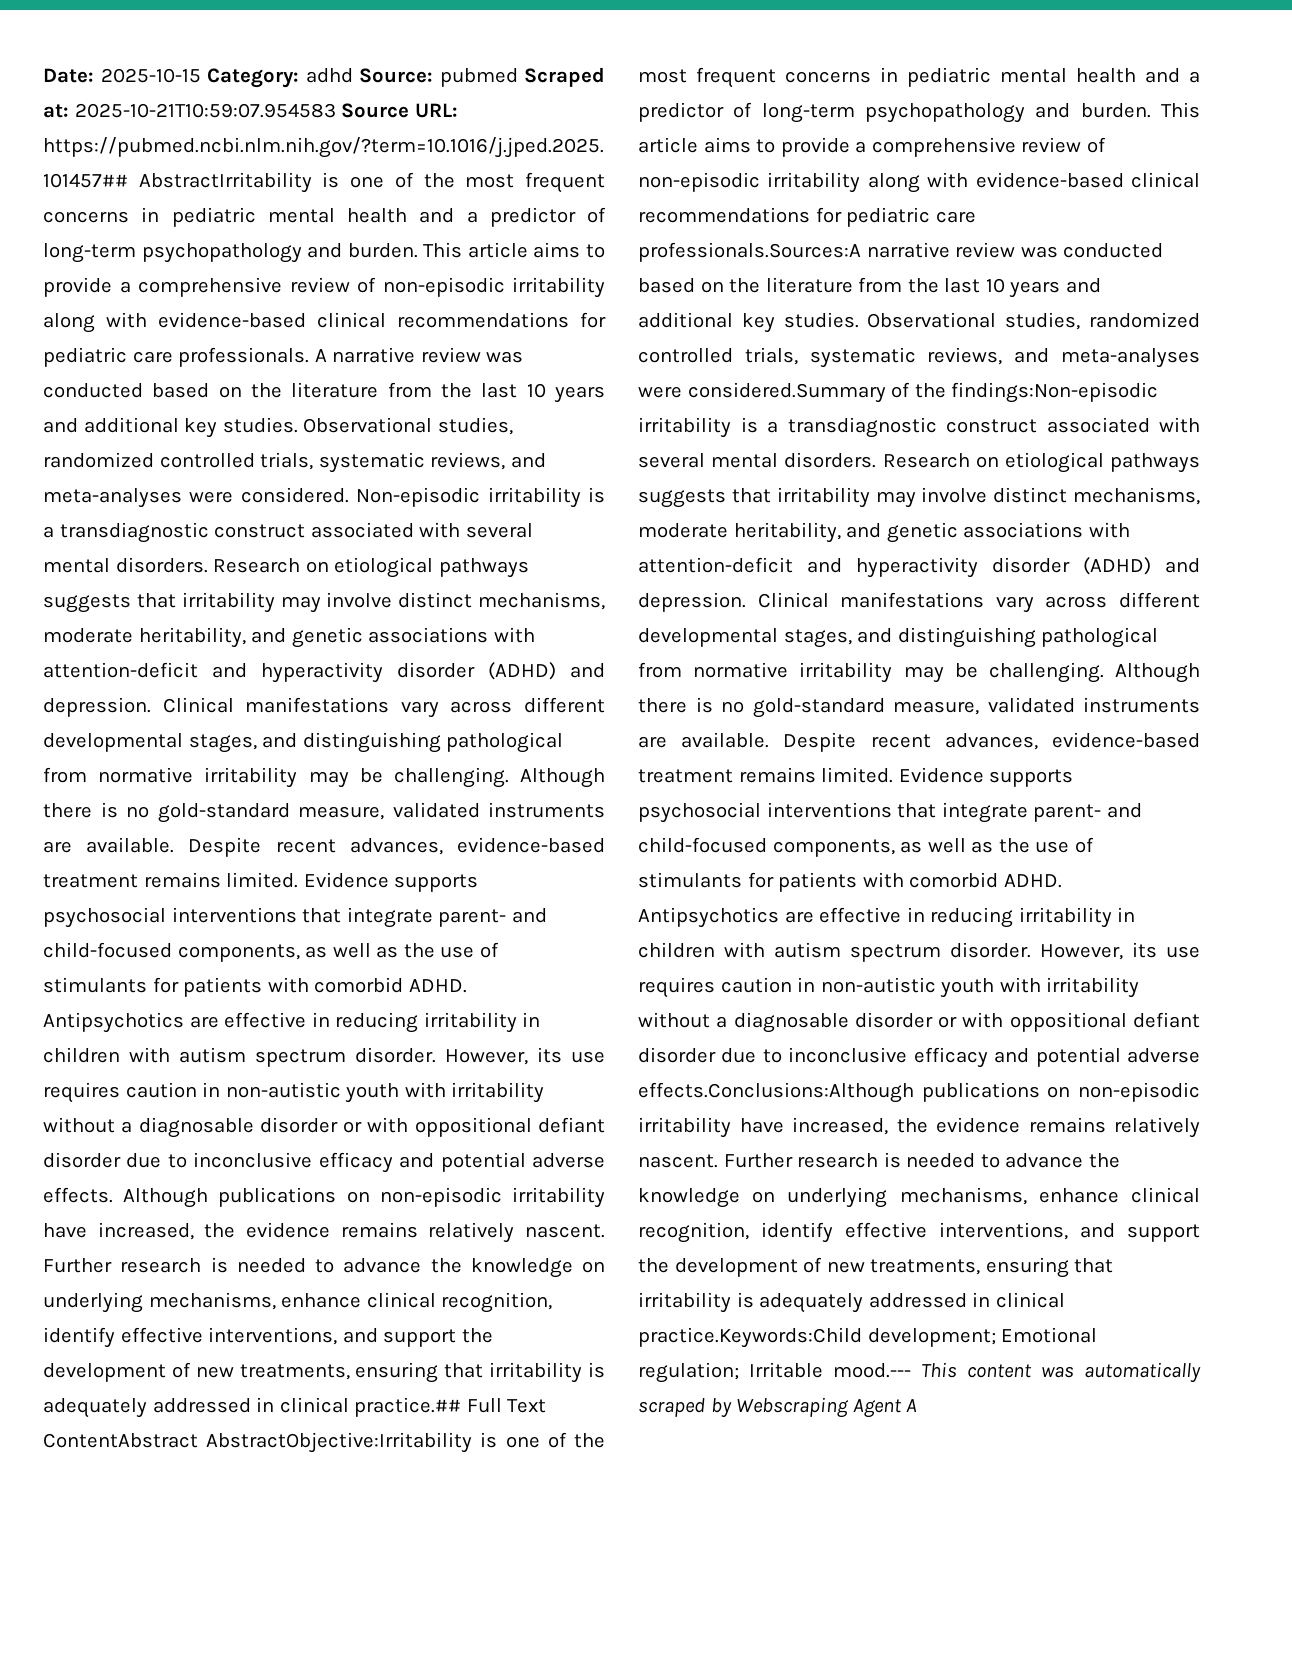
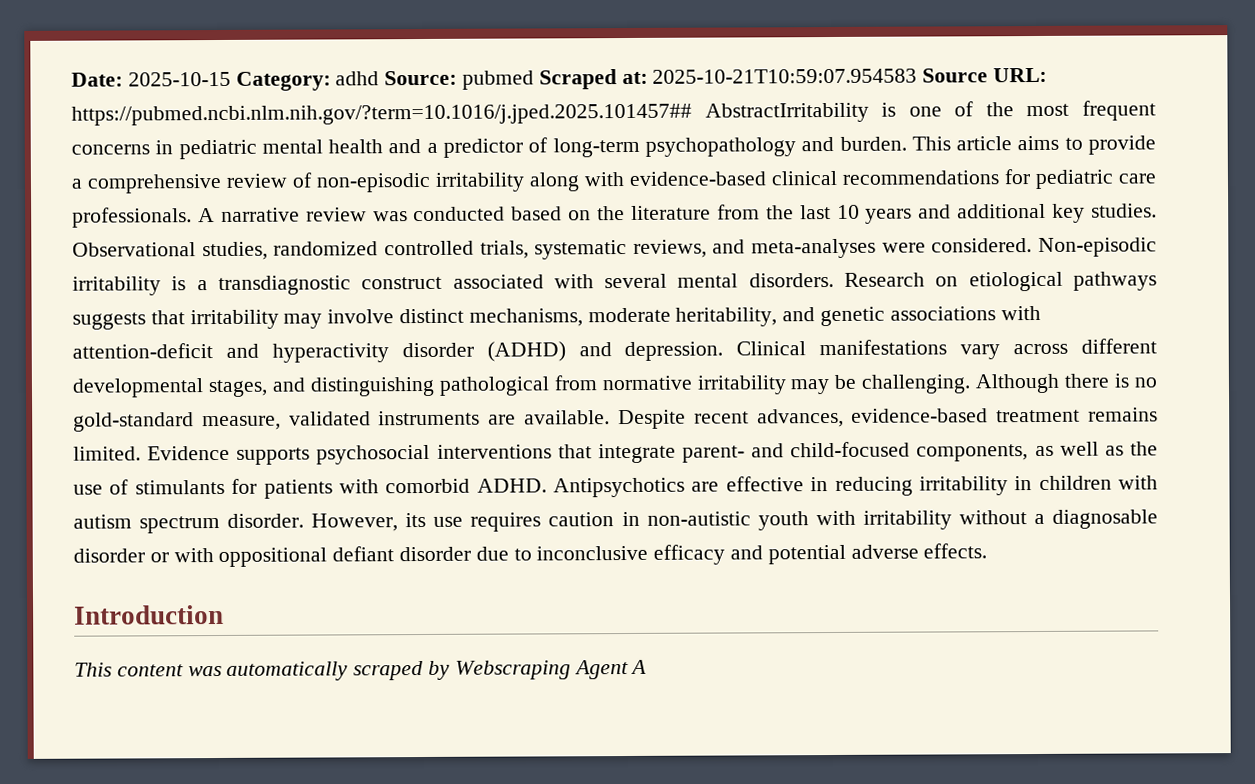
[123,1187,605,1208] [43,1222,605,1243] [43,1257,605,1278] [43,1292,553,1313] [43,1327,493,1348] [43,1362,605,1383] [43,1397,547,1418] [43,1432,605,1453] [638,67,1200,88] [638,102,1200,123] [638,137,1106,157] [638,172,1200,193] [638,207,976,227] [638,242,1164,262] [638,277,1101,298] [638,312,1200,333] [638,347,1200,368] [638,382,1159,403] [638,417,1200,438] [638,452,1200,473] [638,487,1200,508] [638,522,1130,543] [638,557,1200,578] [638,592,1200,613] [638,627,1159,648] [638,662,1200,683] [638,697,1200,718] [638,732,1200,752] [638,767,1074,787] [638,802,1142,823] [638,837,1094,857] [638,872,1062,892] [638,907,1136,928] [638,942,1200,962] [638,977,1140,998] [638,1012,1200,1033] [638,1047,1200,1068] [638,1082,1200,1103] [638,1117,1200,1138] [638,1152,1120,1168] [638,1187,1200,1208] [638,1222,1200,1243] [638,1257,1114,1278] [638,1292,1065,1313] [638,1327,1098,1348] [638,1362,911,1383] Although publications on non-episodic irritability have increased, the evidence remains relatively nascent. Further research is needed to advance the knowledge on underlying mechanisms, enhance clinical recognition, identify effective interventions, and support the development of new treatments, ensuring that irritability is adequately addressed in clinical practice.## Full Text ContentAbstract AbstractObjective:Irritability is one of the most frequent concerns in pediatric mental health and a predictor of long-term psychopathology and burden. This article aims to provide a comprehensive review of non-episodic irritability along with evidence-based clinical recommendations for pediatric care professionals.Sources:A narrative review was conducted based on the literature from the last 10 years and additional key studies. Observational studies, randomized controlled trials, systematic reviews, and meta-analyses were considered.Summary of the findings:Non-episodic irritability is a transdiagnostic construct associated with several mental disorders. Research on etiological pathways suggests that irritability may involve distinct mechanisms, moderate heritability, and genetic associations with attention-deficit and hyperactivity disorder (ADHD) and depression. Clinical manifestations vary across different developmental stages, and distinguishing pathological from normative irritability may be challenging. Although there is no gold-standard measure, validated instruments are available. Despite recent advances, evidence-based treatment remains limited. Evidence supports psychosocial interventions that integrate parent- and child-focused components, as well as the use of stimulants for patients with comorbid ADHD. Antipsychotics are effective in reducing irritability in children with autism spectrum disorder. However, its use requires caution in non-autistic youth with irritability without a diagnosable disorder or with oppositional defiant disorder due to inconclusive efficacy and potential adverse effects.Conclusions:Although publications on non-episodic irritability have increased, the evidence remains relatively nascent. Further research is needed to advance the knowledge on underlying mechanisms, enhance clinical recognition, identify effective interventions, and support the development of new treatments, ensuring that irritability is adequately addressed in clinical practice.Keywords:Child development; Emotional regulation; Irritable mood.--- -> [74,604,224,625] // Introduction //

